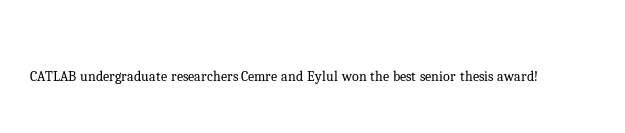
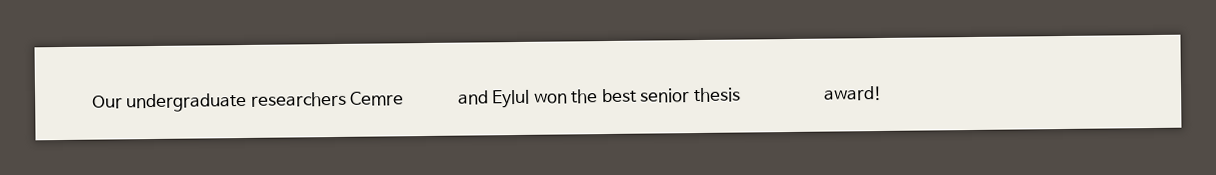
[30,71,76,81] CATLAB -> [92,95,123,109] Our

